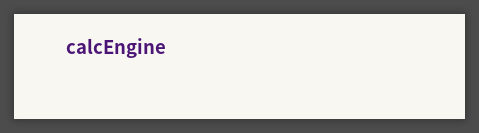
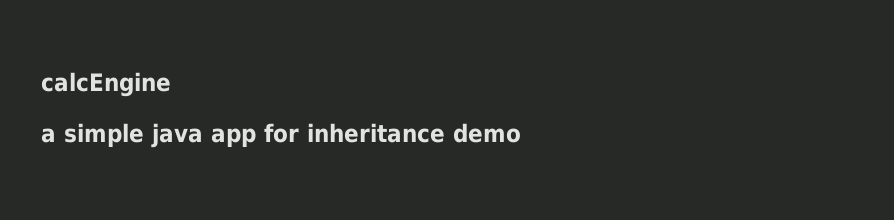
(166, 48) none -> [41,123,521,148] // a simple java app for inheritance demo

